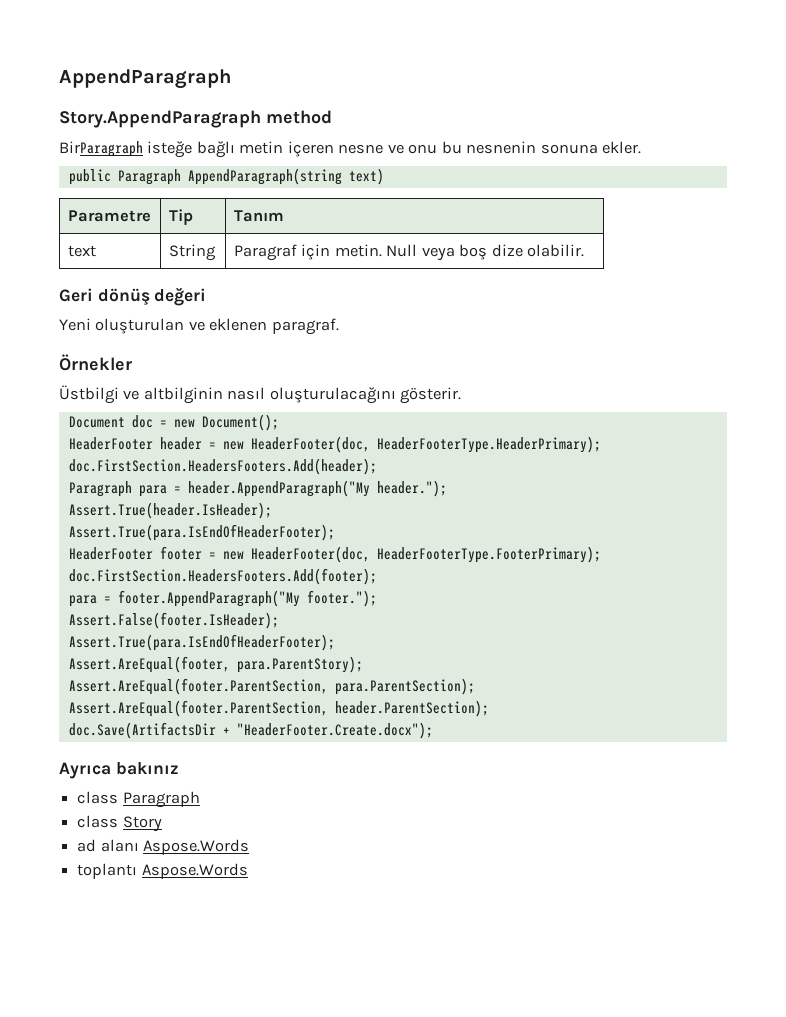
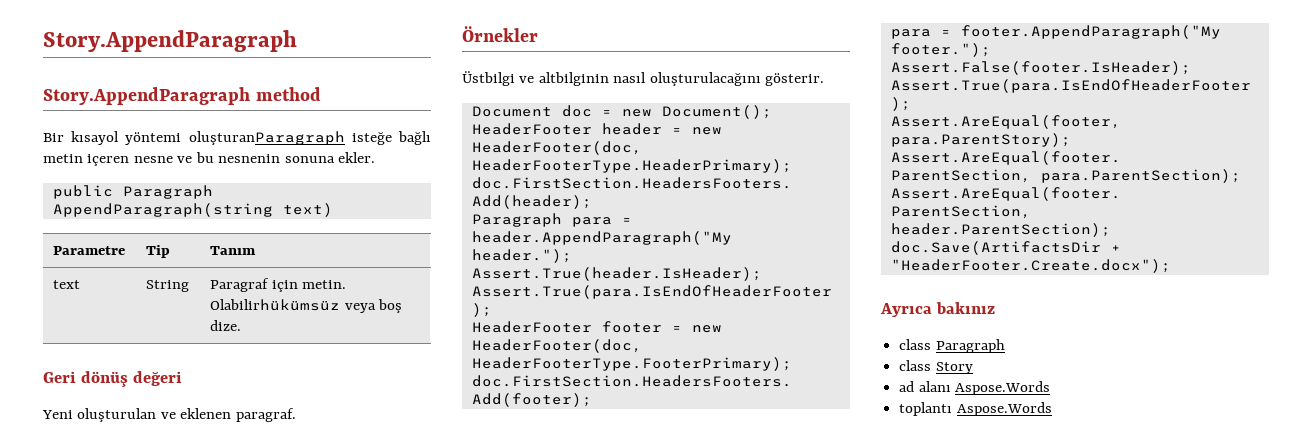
[59,69,231,89] AppendParagraph -> [43,30,297,52] Story.AppendParagraph
[59,141,143,157] BirParagraph -> [43,131,345,145] Bir kısayol yöntemi oluşturanParagraph
[408,144,438,154] onu -> (193, 159) none
[386,244,418,257] Null -> [210,299,341,311] Olabilirhükümsüz
[491,244,585,257] dize olabilir. -> [210,320,242,331] dize.

